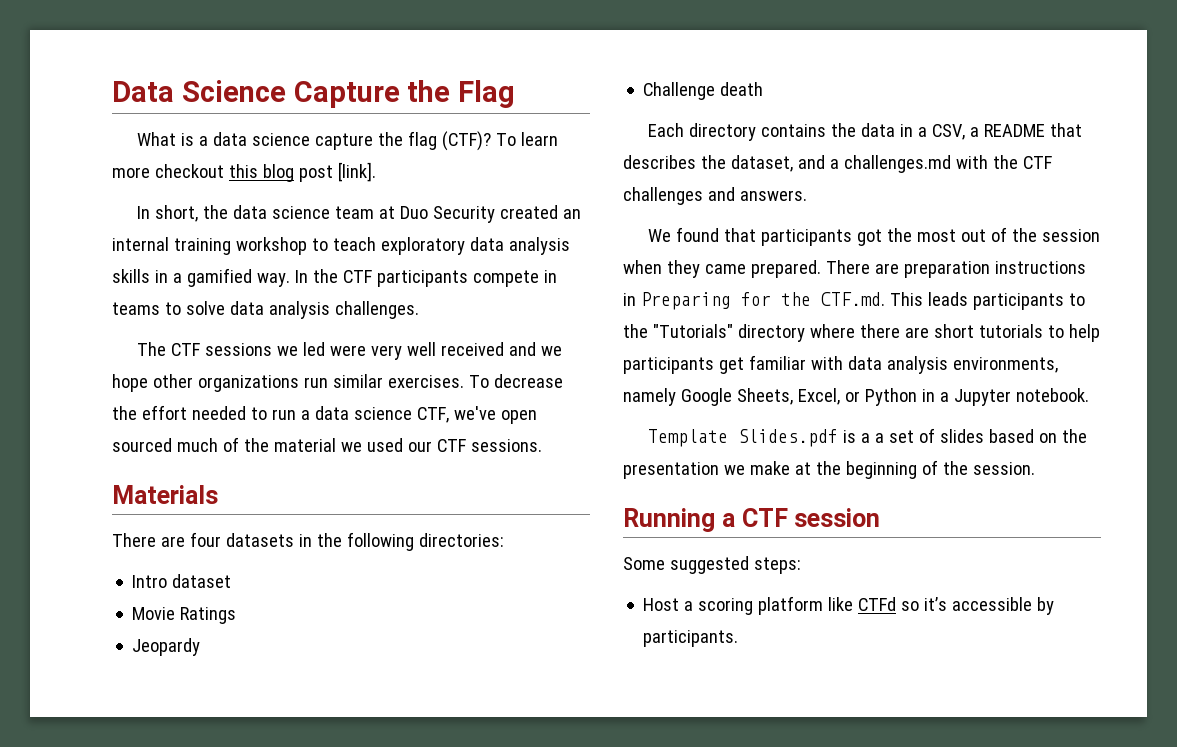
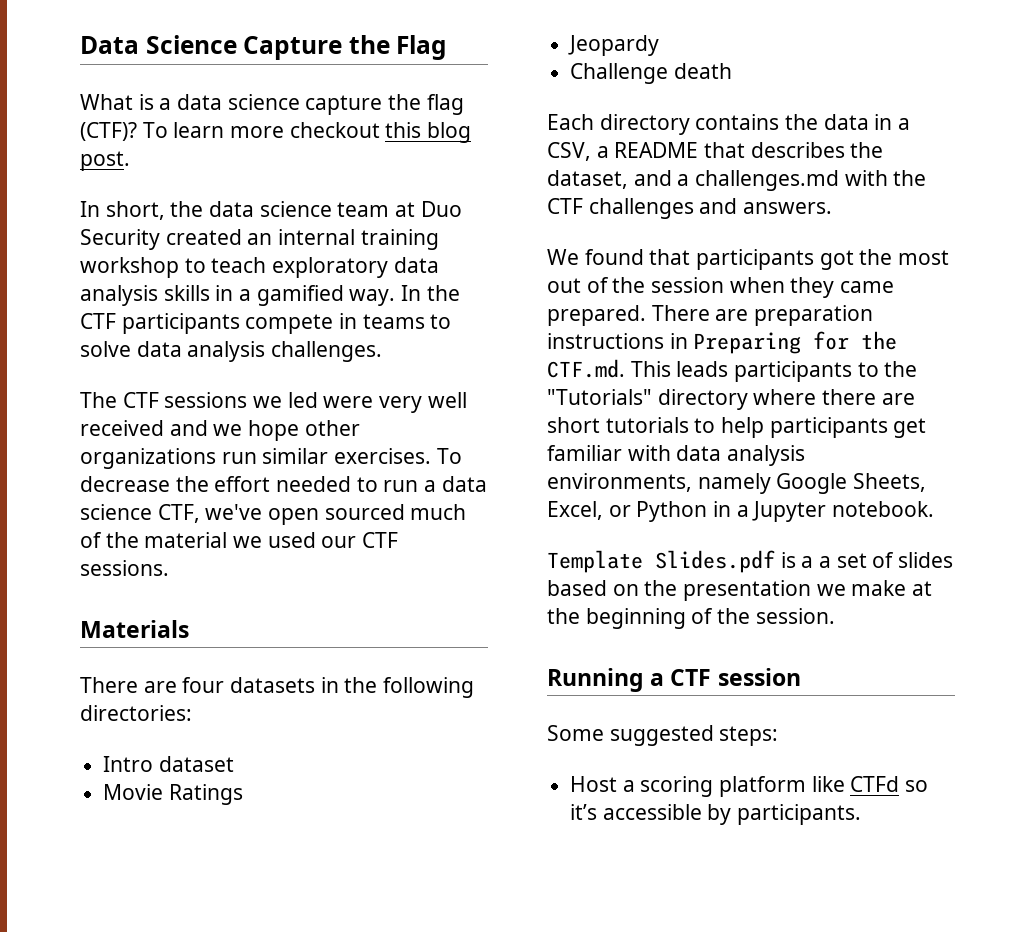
[298,162,376,182] post [link]. -> [80,151,130,171] post.

